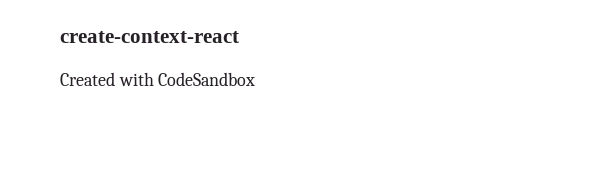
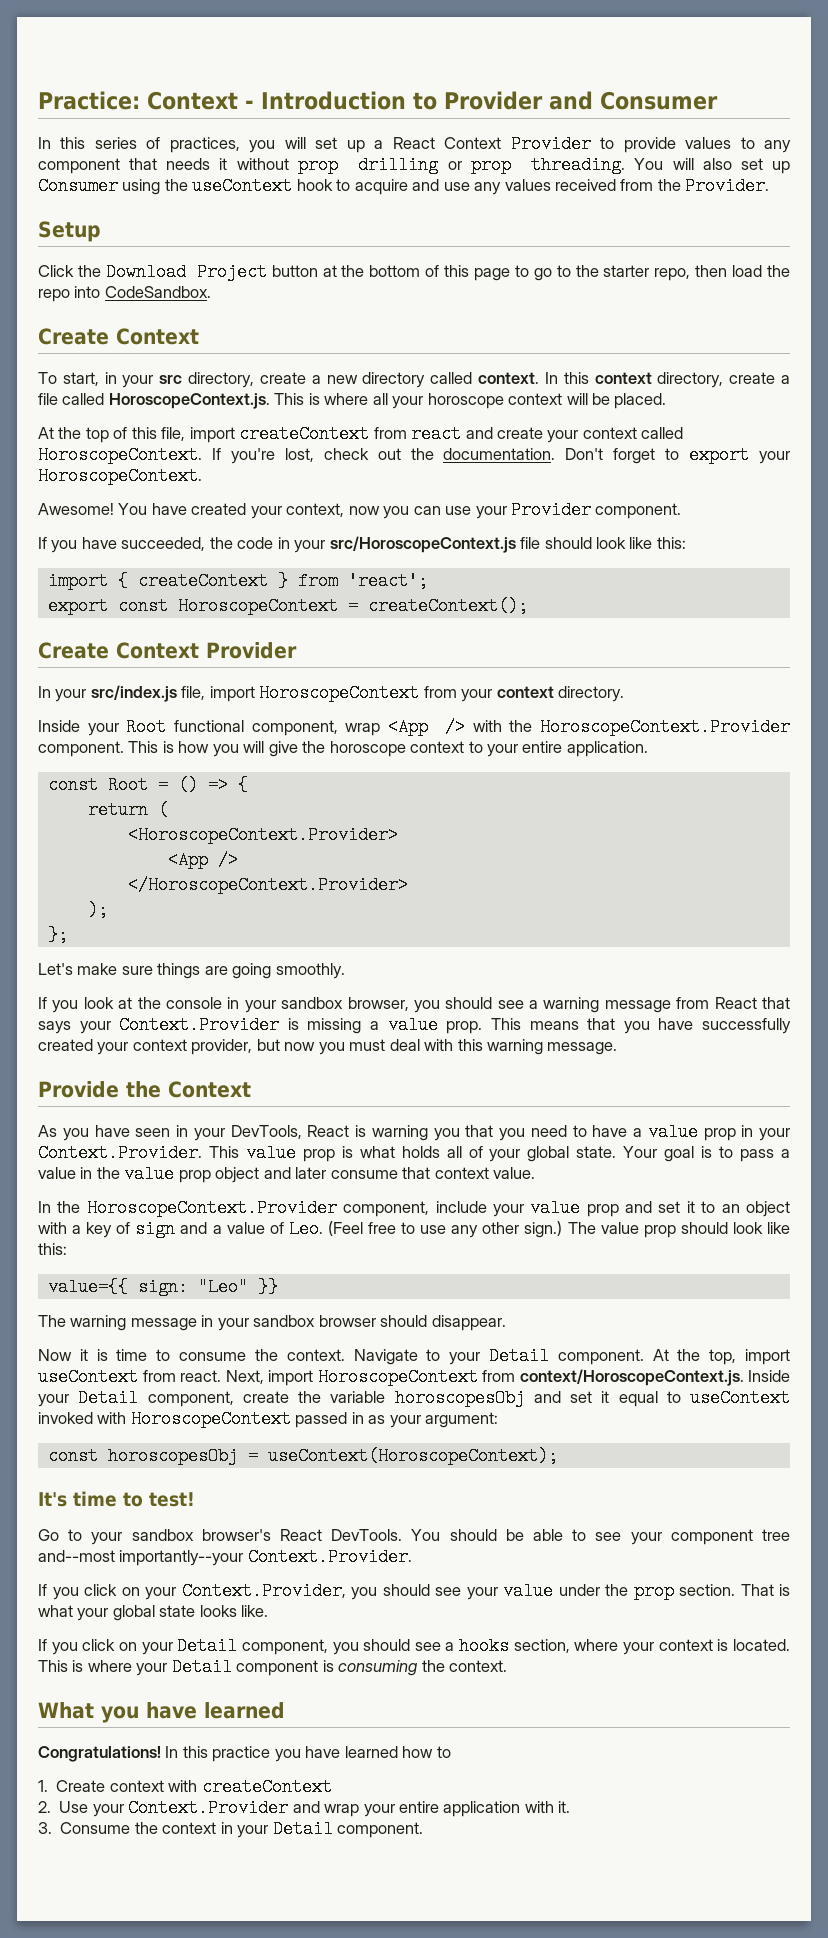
[60,31,239,43] [60,72,256,86] create-context-react // Created with CodeSandbox -> [38,91,718,110] [38,135,792,153] [38,156,791,174] [38,177,770,195] [38,221,101,242] [38,263,790,281] [38,286,211,302] [38,328,199,345] [38,372,791,388] [38,393,667,409] [38,425,684,443] [38,446,790,464] [38,467,202,485] [38,501,682,519] [38,536,686,553] [47,572,428,590] [47,597,528,615] [38,642,297,659] [38,684,625,702] [38,718,790,736] [38,741,648,757] [47,776,248,794] [87,801,168,819] [127,826,398,844] [167,851,238,869] [127,876,408,894] [87,901,108,919] [47,926,68,944] [38,963,345,979] [38,997,791,1013] [38,1016,792,1034] [38,1039,618,1055] [38,1081,251,1098] [38,1123,790,1141] [38,1144,791,1162] [38,1165,536,1183] [38,1199,790,1217] [38,1220,790,1238] [38,1243,67,1255] [47,1278,278,1296] [38,1315,506,1331] [38,1347,790,1365] [38,1368,790,1386] [38,1389,790,1407] [38,1410,499,1428] [47,1447,558,1465] [38,1491,195,1507] [38,1529,791,1545] [38,1548,412,1566] [38,1582,790,1600] [38,1605,269,1621] [38,1637,790,1655] [38,1658,508,1676] [38,1702,285,1723] [38,1746,451,1762] [38,1778,332,1796] [38,1799,571,1817] [38,1820,423,1838] Practice: Context - Introduction to Provider and Consumer // In this series of practices, you will set up a React Context Provider to provide values to any component that needs it without prop drilling or prop threading. You will also set up Consumer using the useContext hook to acquire and use any values received from the Provider. // Setup // Click the Download Project button at the bottom of this page to go to the starter repo, then load the repo into CodeSandbox. // Create Context // To start, in your src directory, create a new directory called context. In this context directory, create a file called HoroscopeContext.js. This is where all your horoscope context will be placed. // At the top of this file, import createContext from react and create your context called HoroscopeContext. If you're lost, check out the documentation. Don't forget to export your HoroscopeContext. // Awesome! You have created your context, now you can use your Provider component. // If you have succeeded, the code in your src/HoroscopeContext.js file should look like this: // import { createContext } from 'react'; // export const HoroscopeContext = createContext(); // Create Context Provider // In your src/index.js file, import HoroscopeContext from your context directory. // Inside your Root functional component, wrap <App /> with the HoroscopeContext.Provider component. This is how you will give the horoscope context to your entire application. // const Root = () => { // return ( // <HoroscopeContext.Provider> // <App /> // </HoroscopeContext.Provider> // ); // }; // Let's make sure things are going smoothly. // If you look at the console in your sandbox browser, you should see a warning message from React that says your Context.Provider is missing a value prop. This means that you have successfully created your context provider, but now you must deal with this warning message. // Provide the Context // As you have seen in your DevTools, React is warning you that you need to have a value prop in your Context.Provider. This value prop is what holds all of your global state. Your goal is to pass a value in the value prop object and later consume that context value. // In the HoroscopeContext.Provider component, include your value prop and set it to an object with a key of sign and a value of Leo. (Feel free to use any other sign.) The value prop should look like this: // value={{ sign: "Leo" }} // The warning message in your sandbox browser should disappear. // Now it is time to consume the context. Navigate to your Detail component. At the top, import useContext from react. Next, import HoroscopeContext from context/HoroscopeContext.js. Inside your Detail component, create the variable horoscopesObj and set it equal to useContext invoked with HoroscopeContext passed in as your argument: // const horoscopesObj = useContext(HoroscopeContext); // It's time to test! // Go to your sandbox browser's React DevTools. You should be able to see your component tree and--most importantly--your Context.Provider. // If you click on your Context.Provider, you should see your value under the prop section. That is what your global state looks like. // If you click on your Detail component, you should see a hooks section, where your context is located. This is where your Detail component is consuming the context. // What you have learned // Congratulations! In this practice you have learned how to // 1. Create context with createContext // 2. Use your Context.Provider and wrap your entire application with it. // 3. Consume the context in your Detail component.

